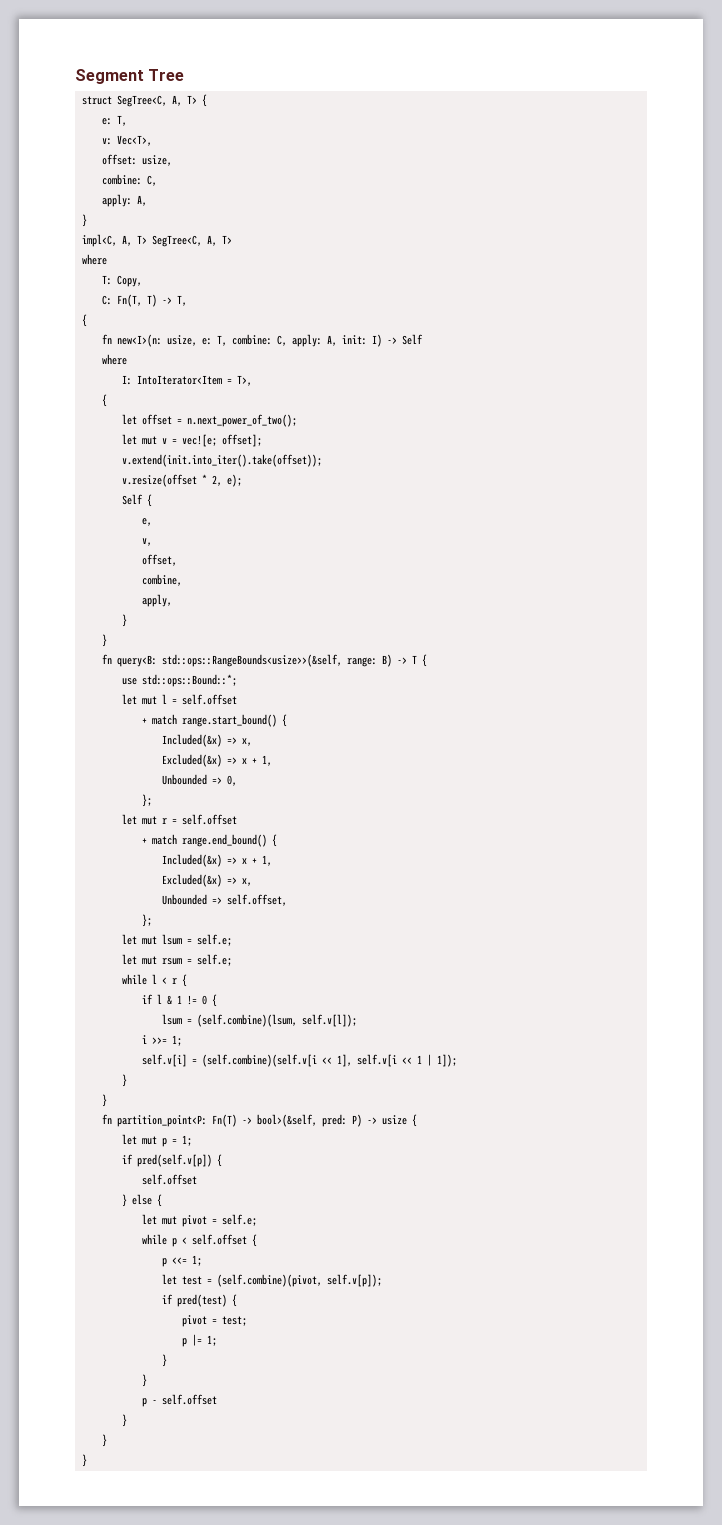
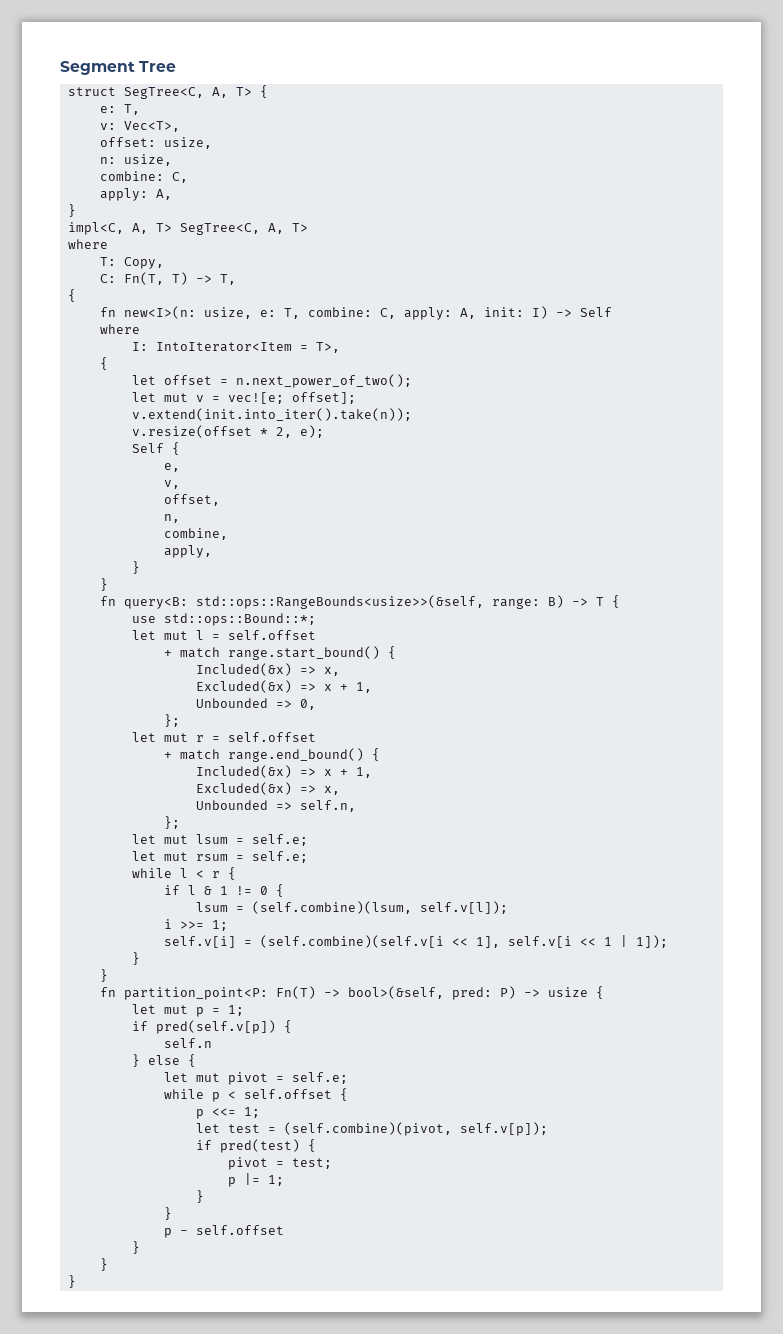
(172, 160) none -> [99,154,172,166] // n: usize,
[121,454,322,467] v.extend(init.into_iter().take(offset)); -> [131,408,412,421] v.extend(init.into_iter().take(n));
(177, 560) none -> [163,514,180,523] // n,
[226,894,287,906] self.offset, -> [299,800,356,812] self.n,
[141,1174,197,1185] self.offset -> [163,1038,212,1048] self.n

